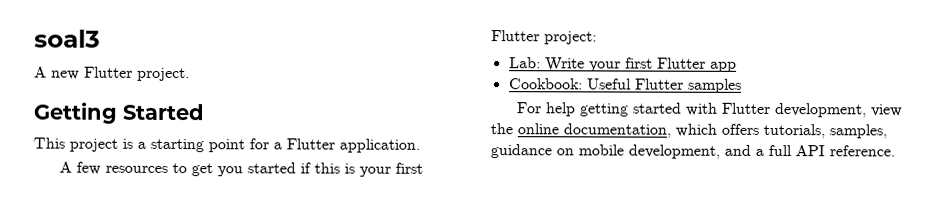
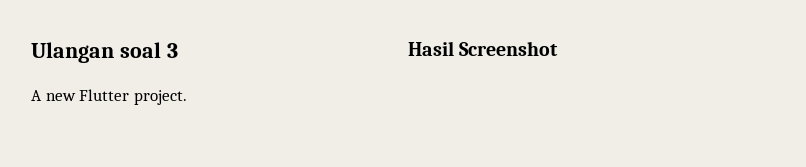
[34,29,101,48] soal3 -> [31,42,178,63] Ulangan soal 3
[33,102,204,124] [33,137,420,153] [59,161,424,177] [491,30,597,45] [508,57,737,72] [508,78,742,93] [516,102,903,118] [490,123,887,139] [490,144,895,159] Getting Started // This project is a starting point for a Flutter application. // A few resources to get you started if this is your first Flutter project: // Lab: Write your first Flutter app // Cookbook: Useful Flutter samples // For help getting started with Flutter development, view the online documentation, which offers tutorials, samples, guidance on mobile development, and a full API reference. -> [408,41,559,56] Hasil Screenshot

